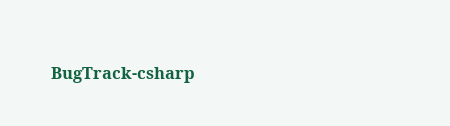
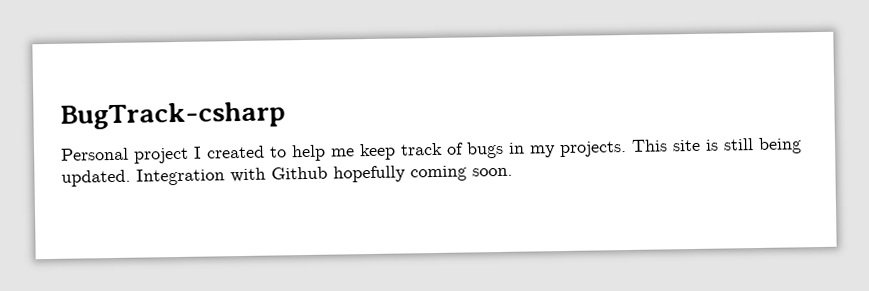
(195, 75) none -> [61,137,802,164] [61,165,513,187] // Personal project I created to help me keep track of bugs in my projects. This site is still being updated. Integration with Github hopefully coming soon.

